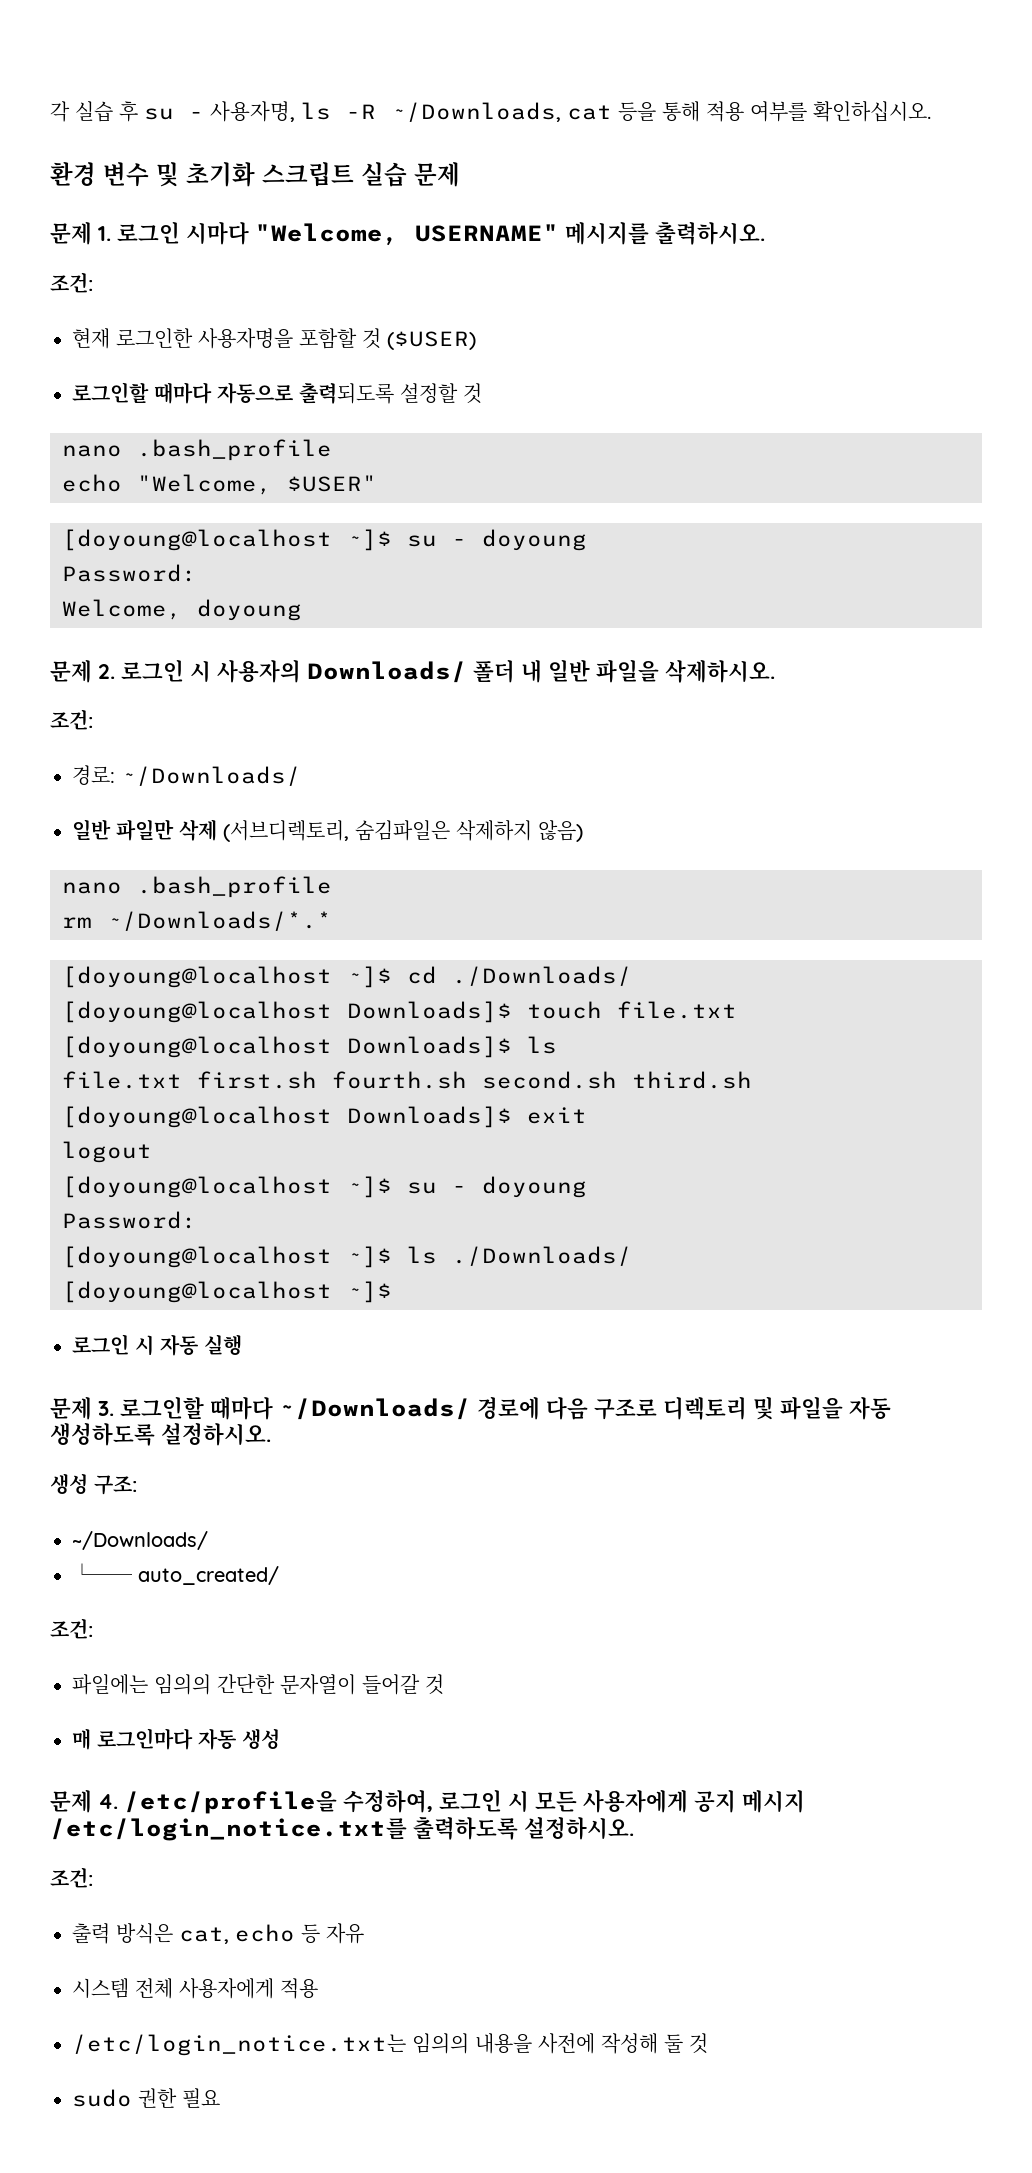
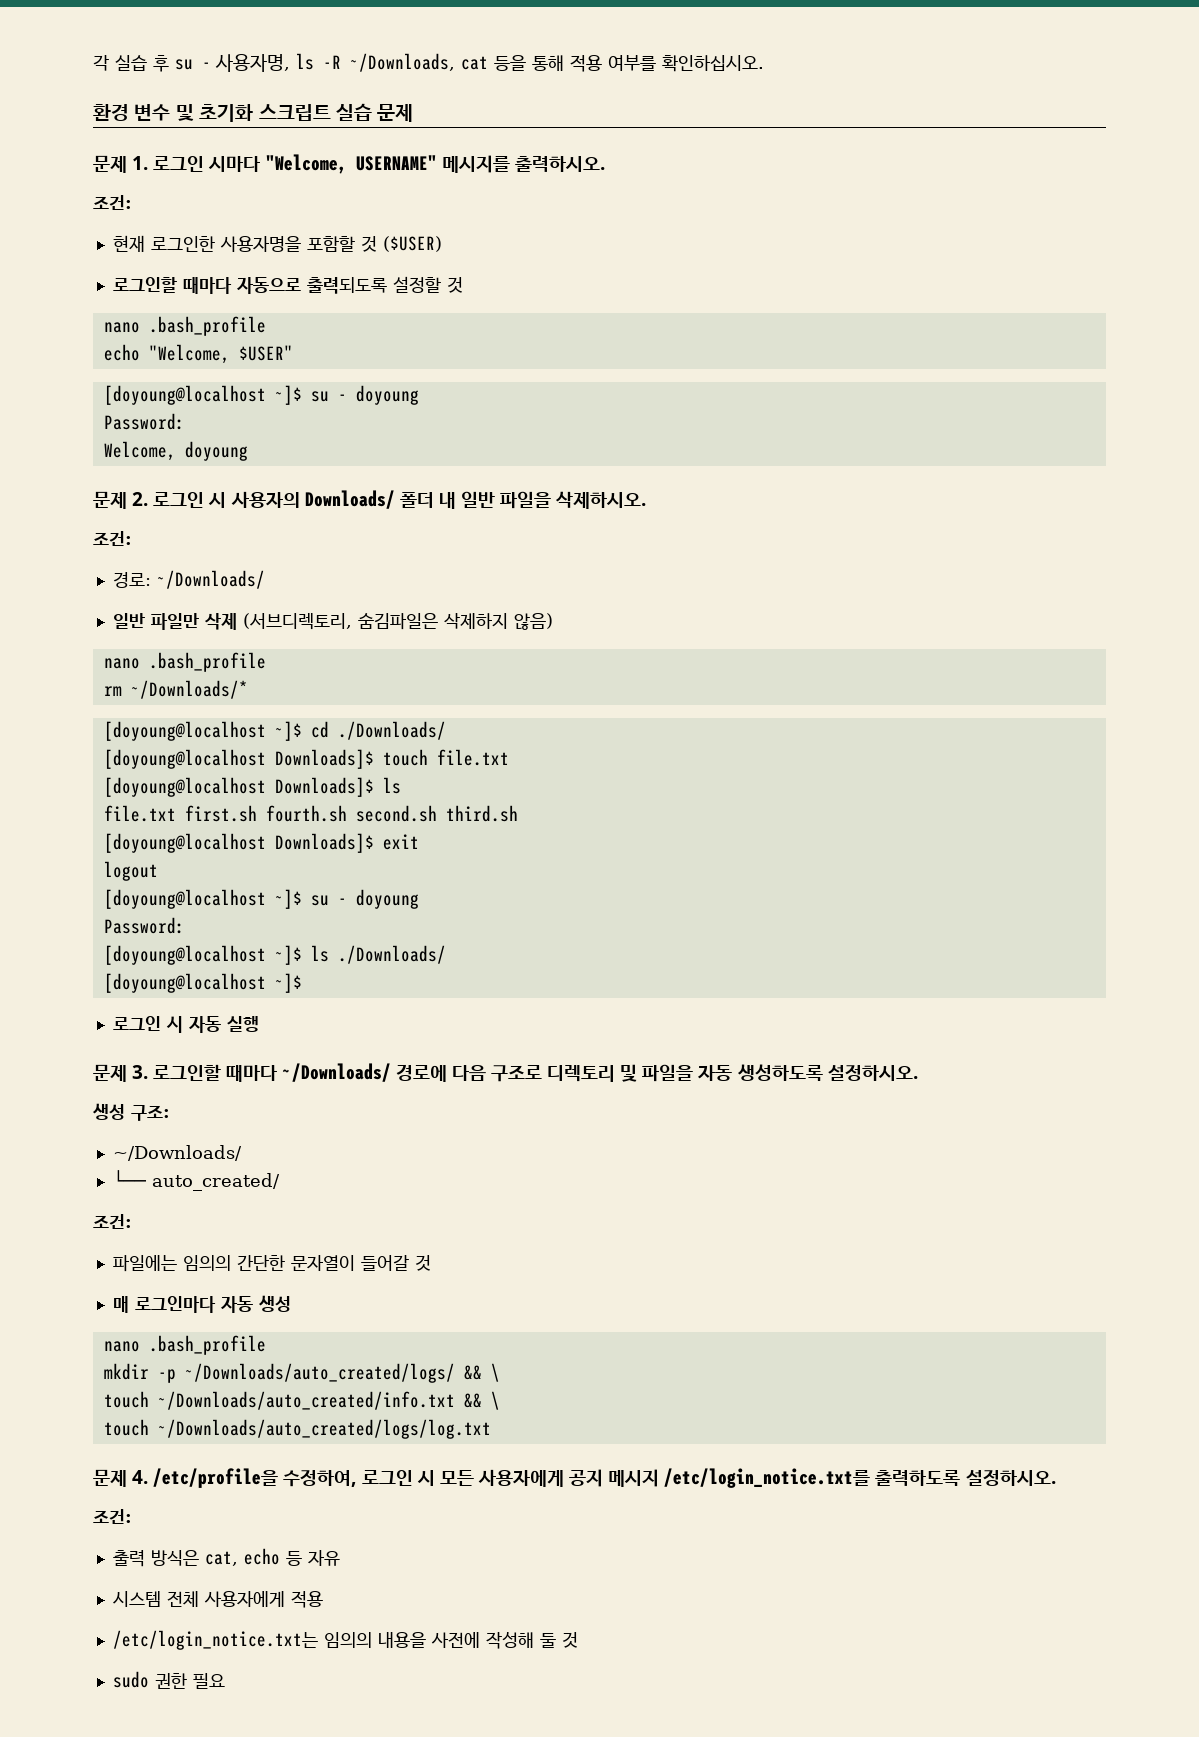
[107,911,332,931] ~/Downloads/*.* -> [130,680,248,699] ~/Downloads/*
(280, 1738) none -> [103,1335,266,1355] [103,1363,500,1383] [103,1391,500,1410] [103,1419,491,1439] // nano .bash_profile // mkdir -p ~/Downloads/auto_created/logs/ && \ // touch ~/Downloads/auto_created/info.txt && \ // touch ~/Downloads/auto_created/logs/log.txt

